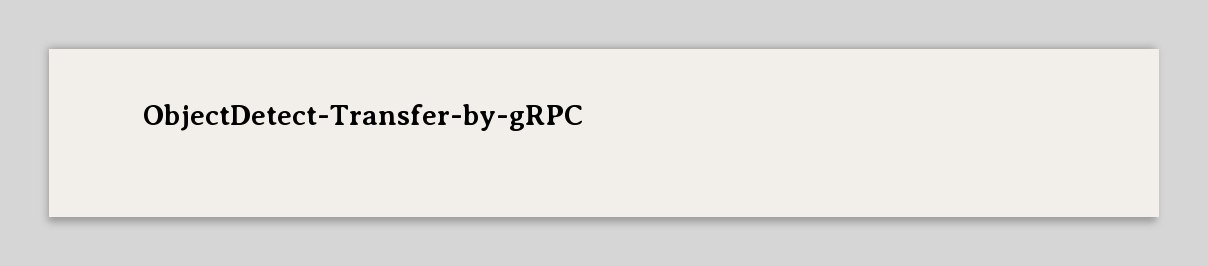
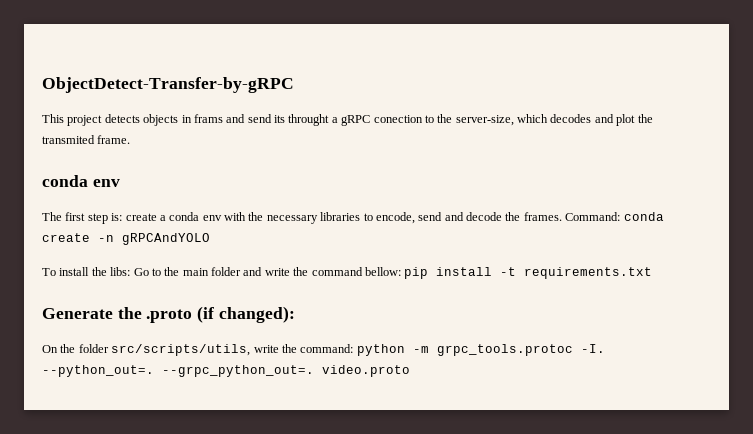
(583, 117) none -> [42,114,653,126] [42,135,131,144] [42,175,120,187] [42,212,664,224] [42,233,210,245] [42,267,653,279] [42,306,295,323] [42,344,605,356] [42,365,410,377] // This project detects objects in frams and send its throught a gRPC conection to the server-size, which decodes and plot the transmited frame. // conda env // The first step is: create a conda env with the necessary libraries to encode, send and decode the frames. Command: conda create -n gRPCAndYOLO // To install the libs: Go to the main folder and write the command bellow: pip install -t requirements.txt // Generate the .proto (if changed): // On the folder src/scripts/utils, write the command: python -m grpc_tools.protoc -I. --python_out=. --grpc_python_out=. video.proto

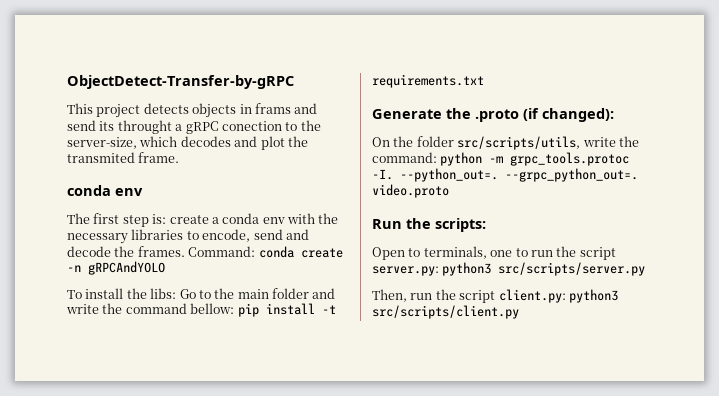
(410, 371) none -> [372,218,486,232] [372,246,616,260] [372,262,646,276] [372,289,618,303] [372,305,519,319] // Run the scripts: // Open to terminals, one to run the script server.py: python3 src/scripts/server.py // Then, run the script client.py: python3 src/scripts/client.py

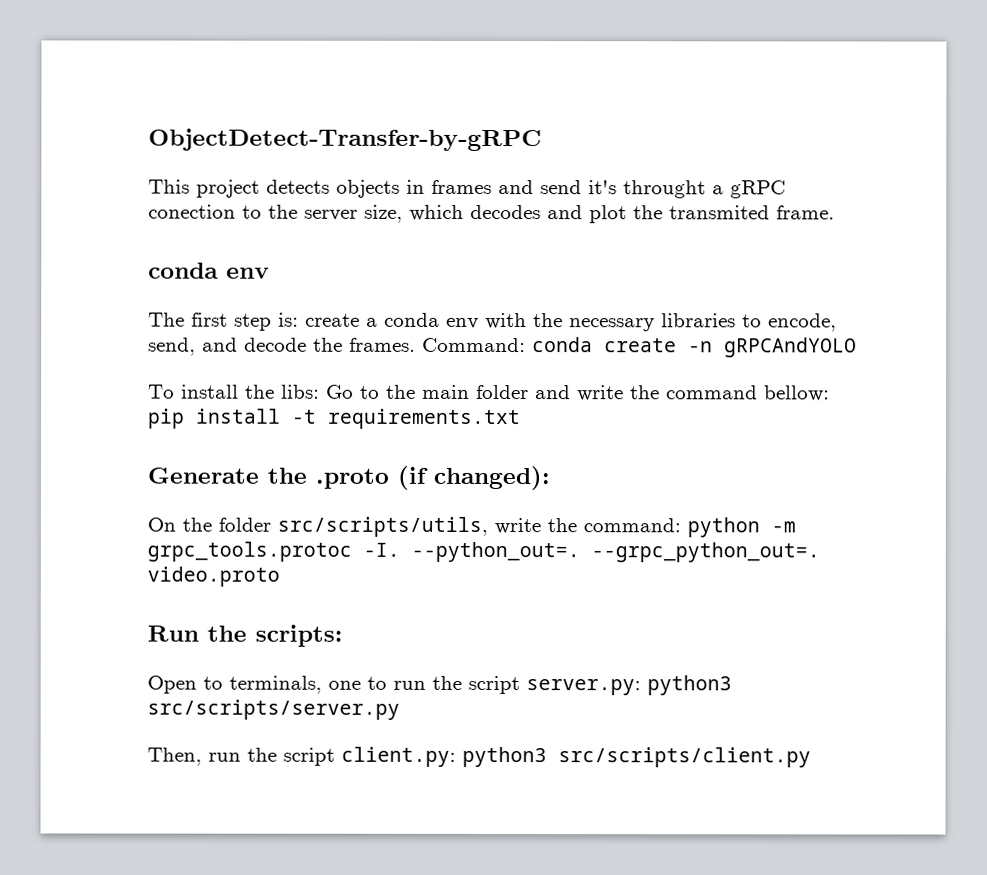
[254,103,291,114] frams -> [431,179,492,194] frames
[99,121,115,131] its -> [588,180,617,195] it's
[67,137,137,149] server-size, -> [304,204,403,223] server size,
[253,229,283,240] send -> [148,337,196,356] send,

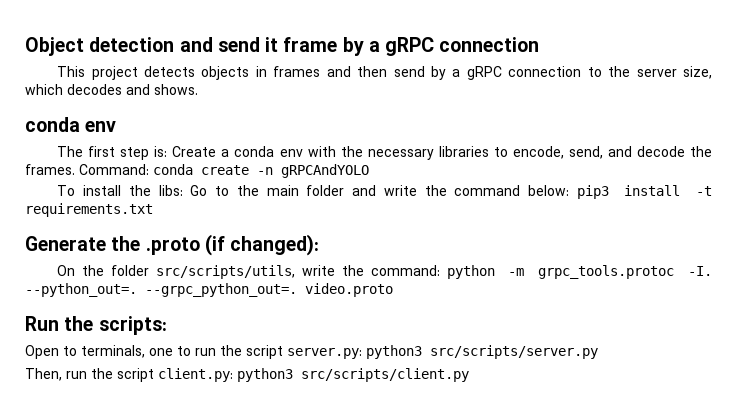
[148,128,542,152] ObjectDetect-Transfer-by-gRPC -> [25,37,540,56] Object detection and send it frame by a gRPC connection
[540,180,786,199] [148,204,236,219] send it's throught a gRPC conection -> [357,66,582,80] then send by a gRPC connection
[589,205,835,224] plot the transmited frame. -> [154,84,198,95] shows.
[305,313,360,327] create -> [172,146,217,157] Create
[764,385,830,402] [148,408,185,429] bellow: pip -> [528,185,609,199] below: pip3

